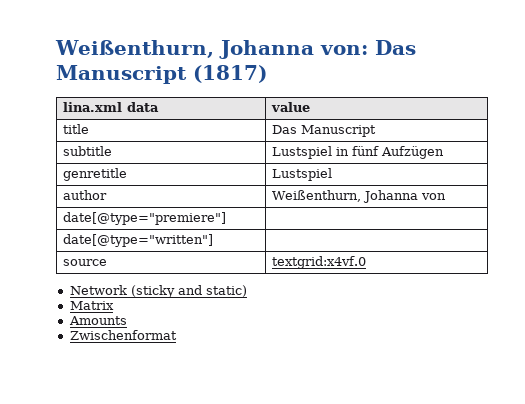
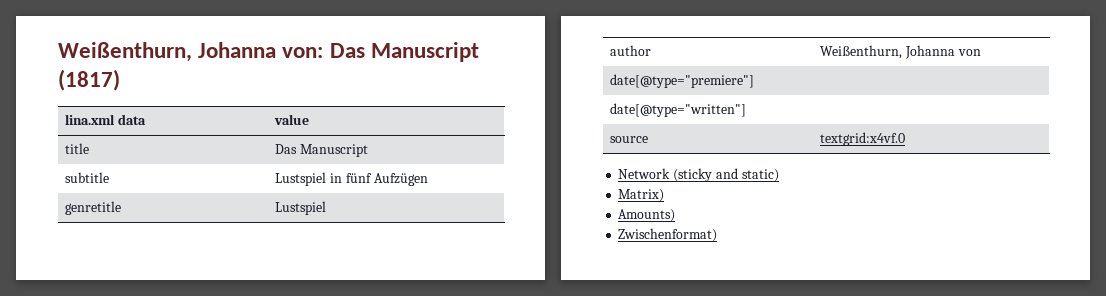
[69,301,114,310] [68,316,127,325] [69,330,177,340] Matrix // Amounts // Zwischenformat -> [618,189,665,202] [618,209,676,222] [618,228,718,242] Matrix) // Amounts) // Zwischenformat)

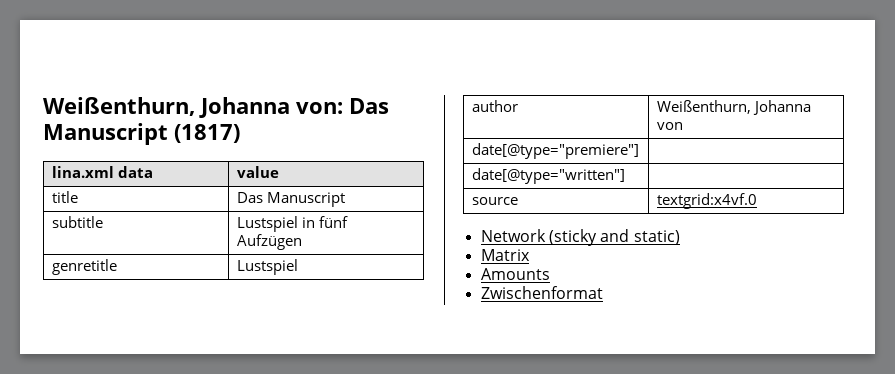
[618,189,665,202] [618,209,676,222] [618,228,718,242] Matrix) // Amounts) // Zwischenformat) -> [480,249,530,261] [480,268,550,280] [480,286,603,299] Matrix // Amounts // Zwischenformat

